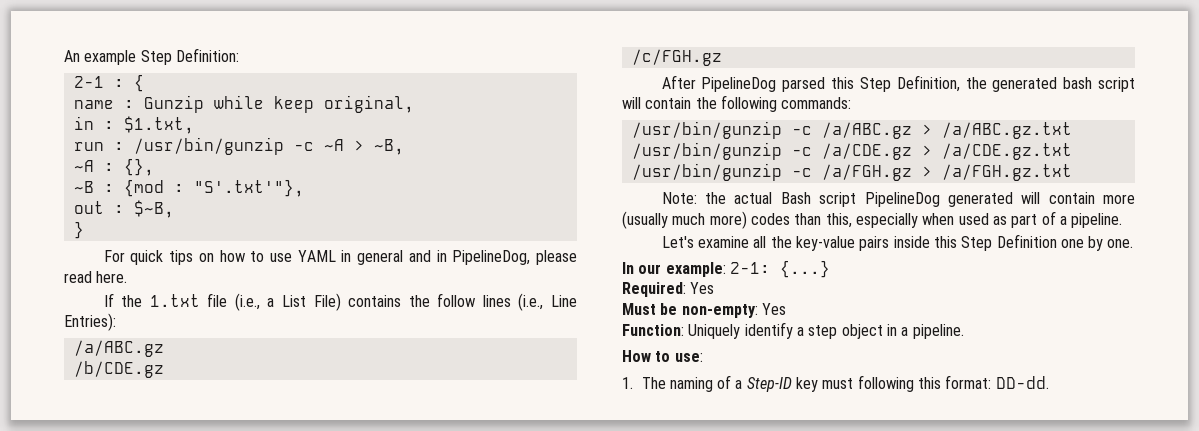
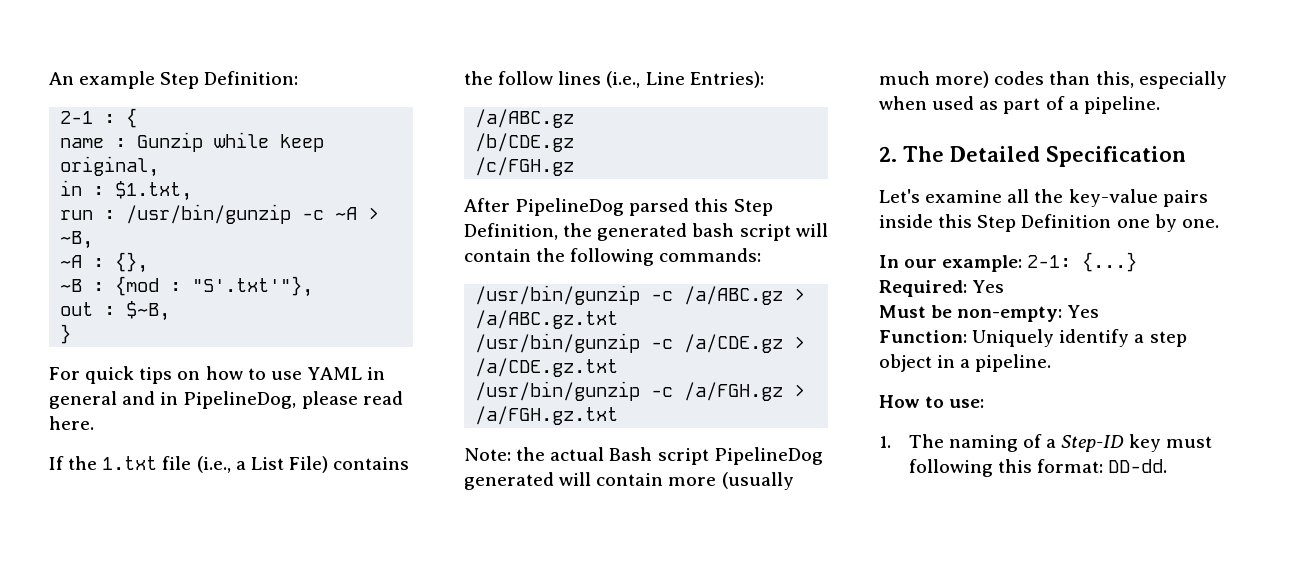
(1123, 220) none -> [879,146,1186,167] // 2. The Detailed Specification

